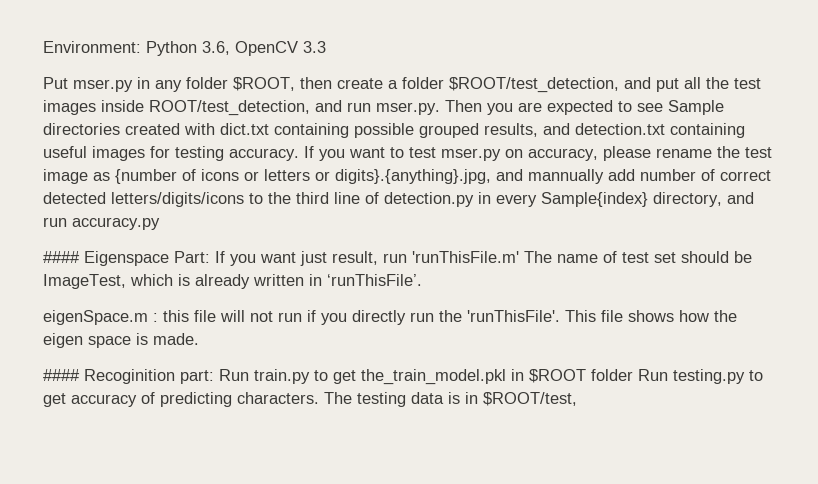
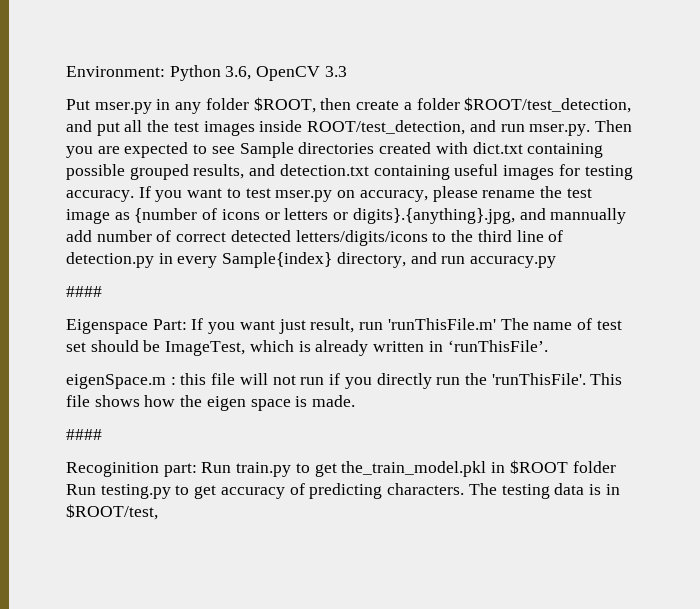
(80, 257) none -> (102, 291) //
(80, 375) none -> (102, 434) //

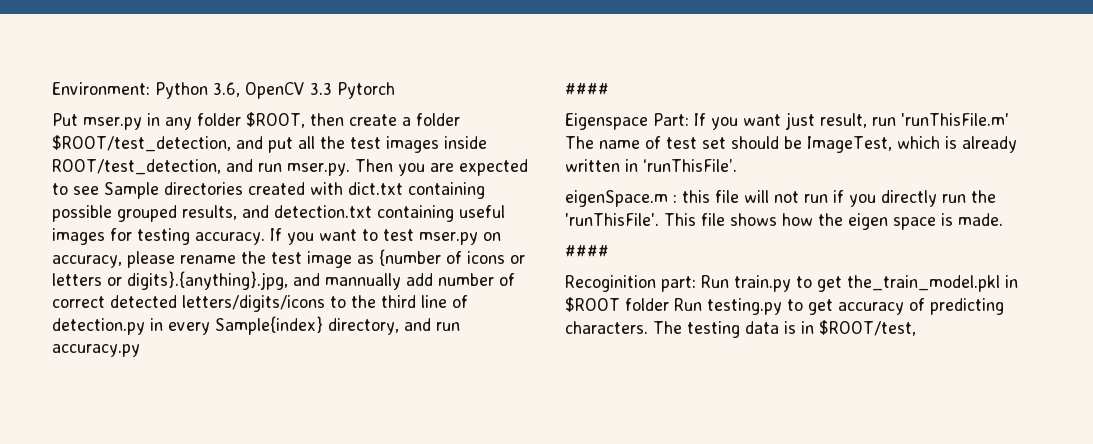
(347, 71) none -> [337,82,395,99] Pytorch

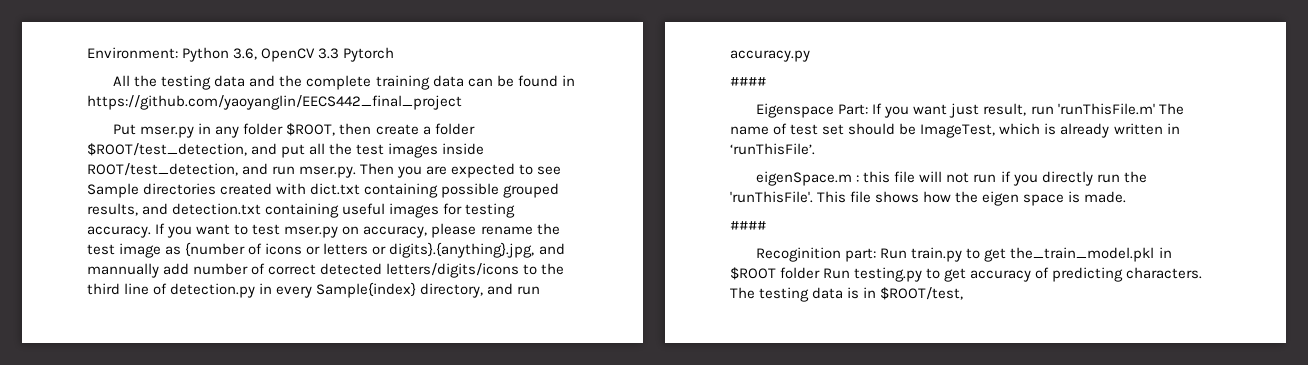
(395, 90) none -> [113,75,575,90] [87,95,462,110] // All the testing data and the complete training data can be found in https://github.com/yaoyanglin/EECS442_final_project

